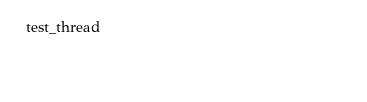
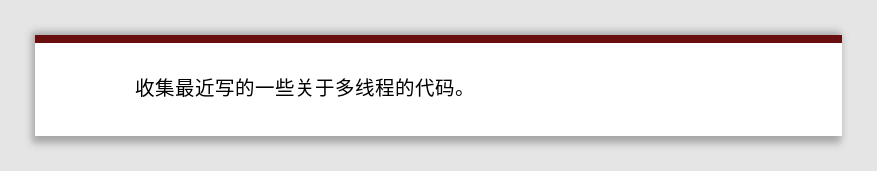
[26,21,100,34] test_thread -> [135,78,476,98] 收集最近写的一些关于多线程的代码。

